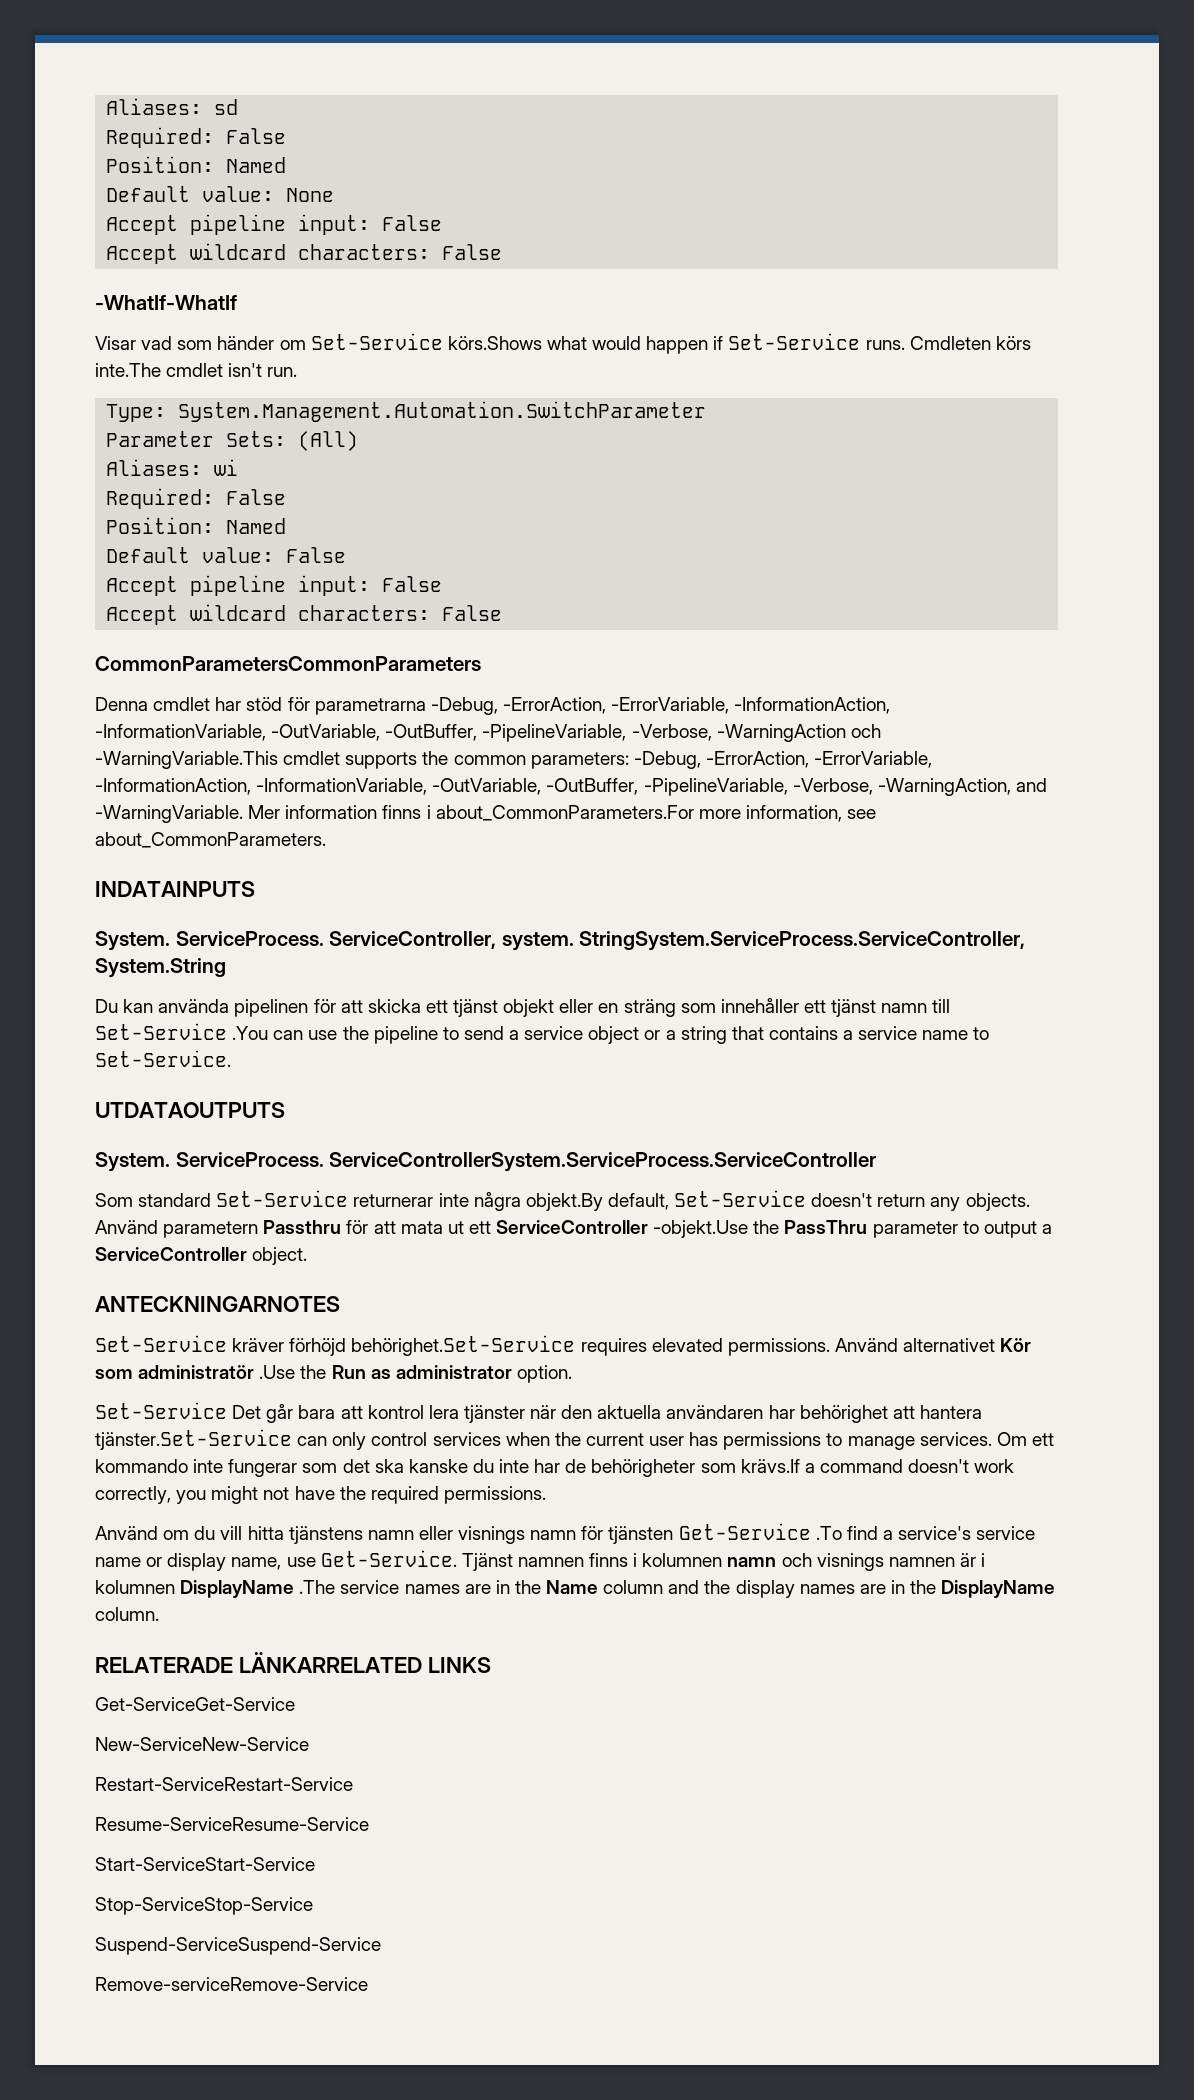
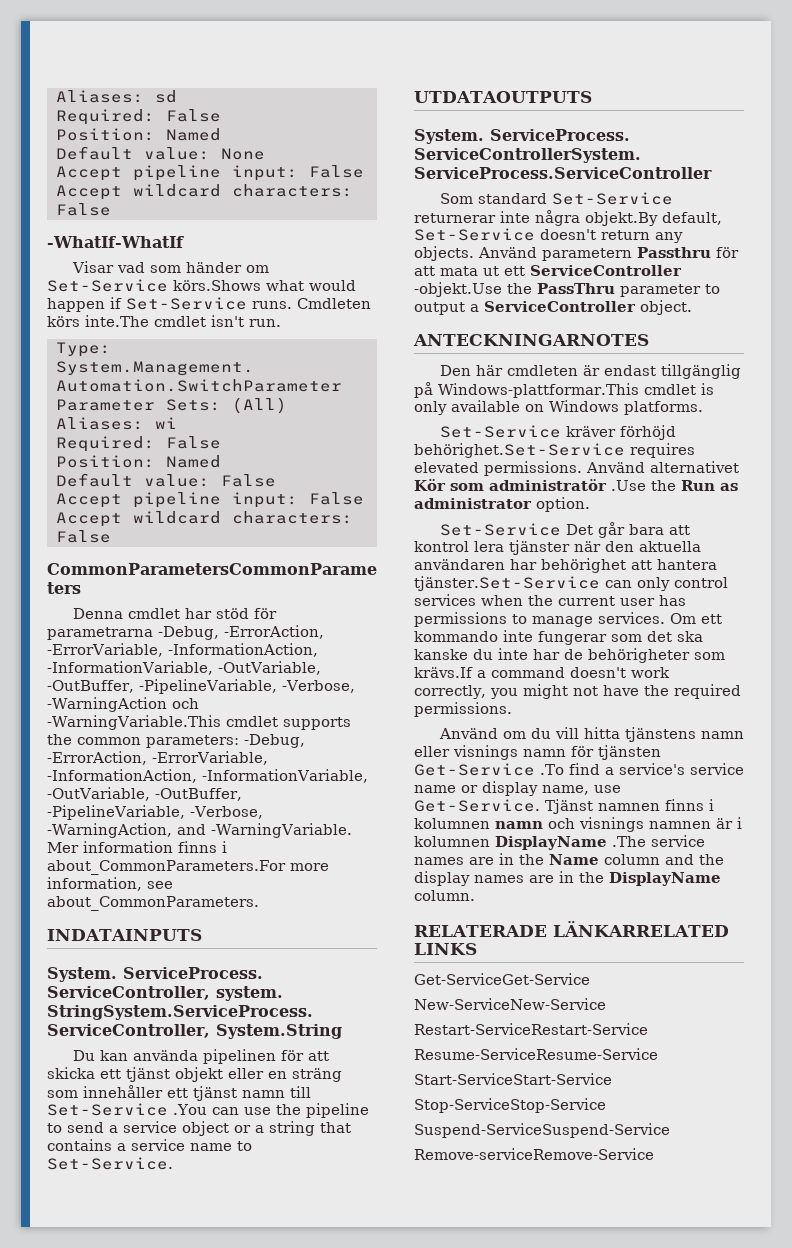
(340, 1304) none -> [439,364,741,379] [414,382,714,398] [414,400,703,415] // Den här cmdleten är endast tillgänglig på Windows-plattformar.This cmdlet is only available on Windows platforms.

